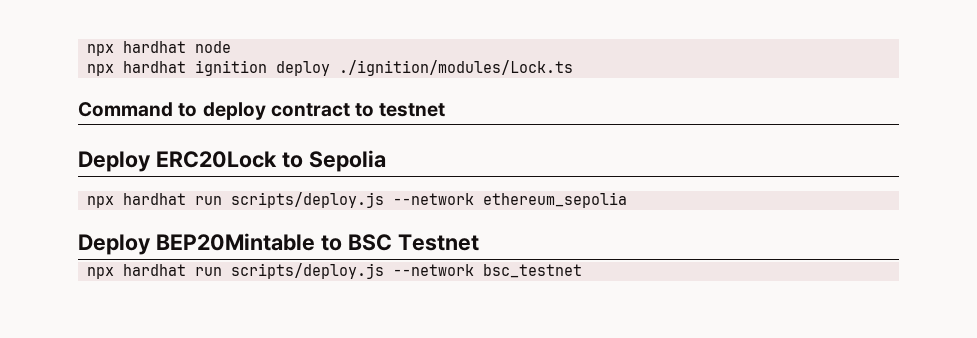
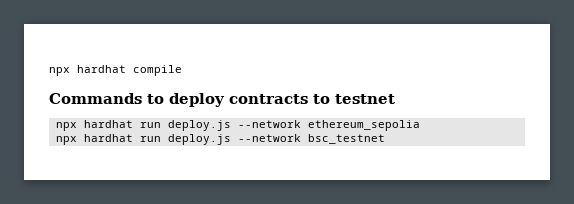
[87,41,232,56] [87,60,574,76] [78,102,173,117] npx hardhat node // npx hardhat ignition deploy ./ignition/modules/Lock.ts // Command -> [49,65,182,76] [49,93,142,104] npx hardhat compile // Commands
[270,103,350,117] contract -> [229,94,308,104] contracts
[78,150,386,172] [87,192,385,208] // Deploy ERC20Lock to Sepolia // npx hardhat run scripts/deploy.js -> [55,120,231,131] // npx hardhat run deploy.js
[78,233,479,255] [87,263,385,279] // Deploy BEP20Mintable to BSC Testnet // npx hardhat run scripts/deploy.js -> [55,134,231,145] // npx hardhat run deploy.js

